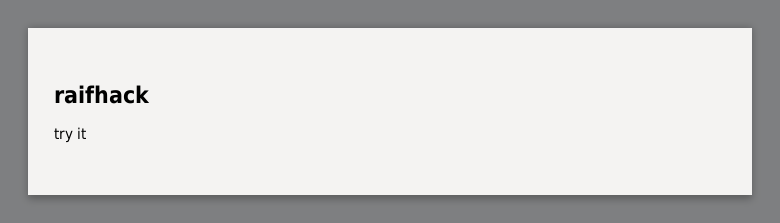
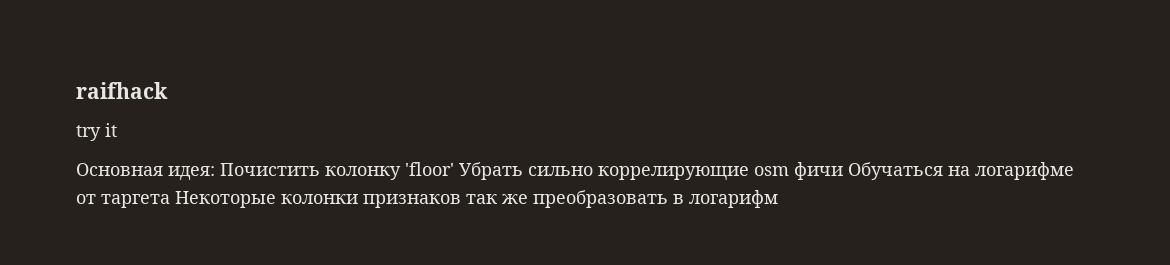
(86, 133) none -> [76,162,1074,181] [76,190,778,208] // Основная идея: Почистить колонку 'floor' Убрать сильно коррелирующие osm фичи Обучаться на логарифме от таргета Некоторые колонки признаков так же преобразовать в логарифм

